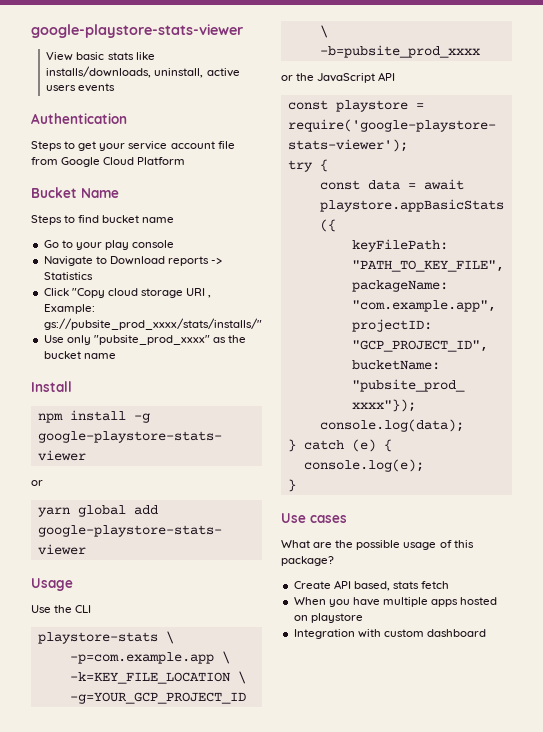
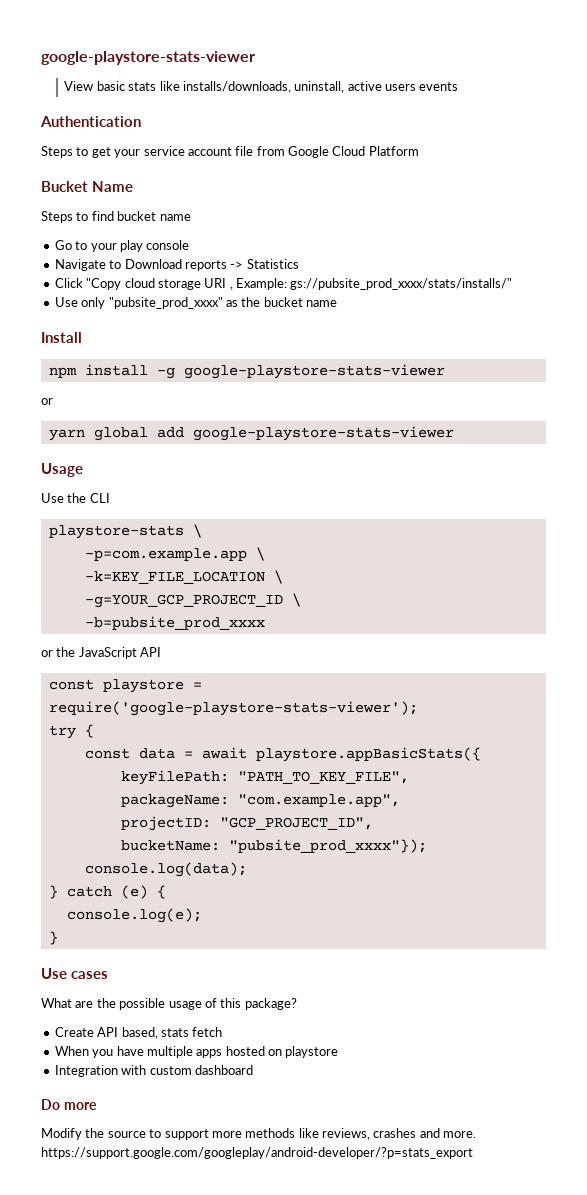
(486, 633) none -> [41,1099,97,1110] [41,1128,477,1140] [41,1147,473,1159] // Do more // Modify the source to support more methods like reviews, crashes and more. https://support.google.com/googleplay/android-developer/?p=stats_export

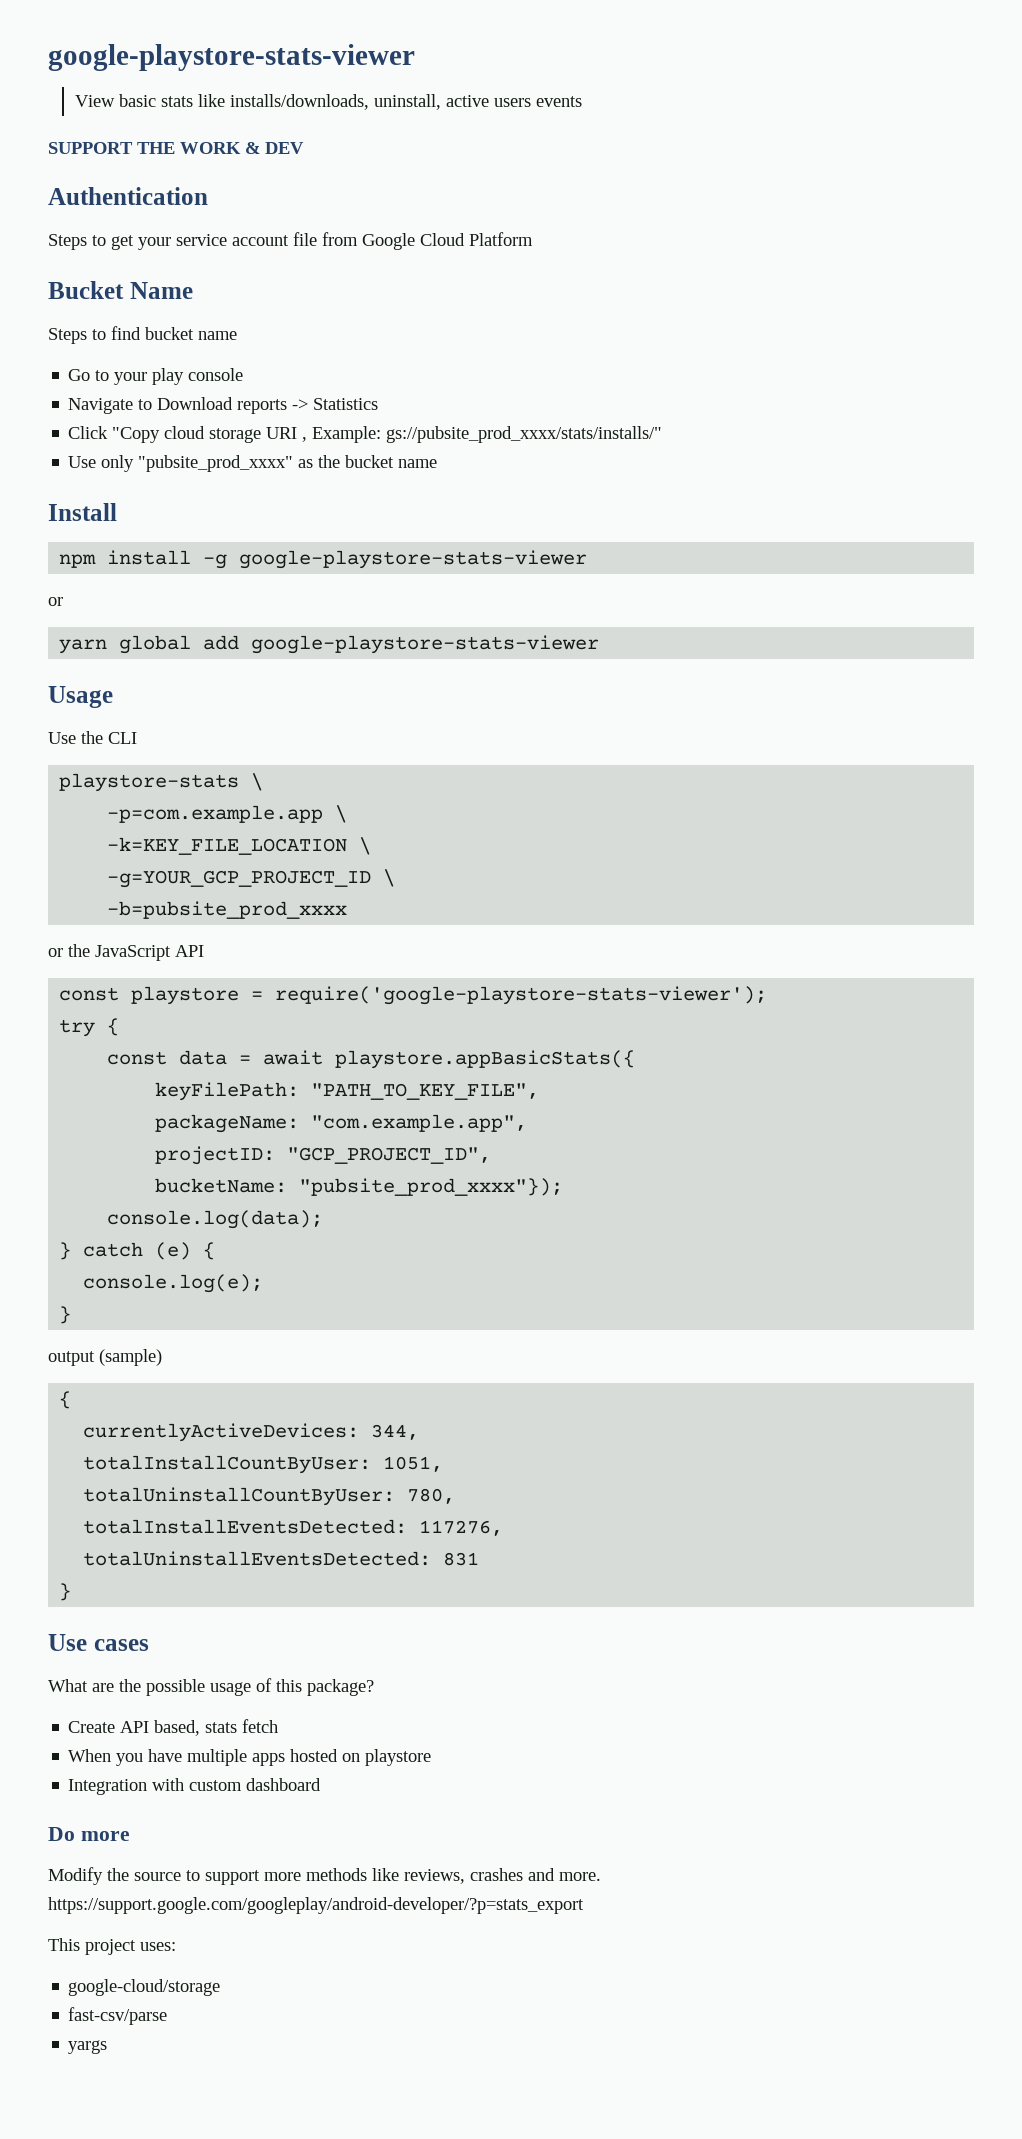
(459, 86) none -> [48,142,304,154] // SUPPORT THE WORK & DEV
(58, 938) none -> [48,1349,162,1366] [59,1391,72,1409] [83,1423,420,1442] [83,1455,444,1474] [83,1487,456,1506] [83,1519,504,1536] [83,1551,480,1566] [59,1583,72,1601] // output (sample) // { // currentlyActiveDevices: 344, // totalInstallCountByUser: 1051, // totalUninstallCountByUser: 780, // totalInstallEventsDetected: 117276, // totalUninstallEventsDetected: 831 // }
(473, 1153) none -> [48,1938,176,1955] [68,1979,221,1996] [68,2007,168,2025] [68,2040,108,2054] // This project uses: // google-cloud/storage // fast-csv/parse // yargs

